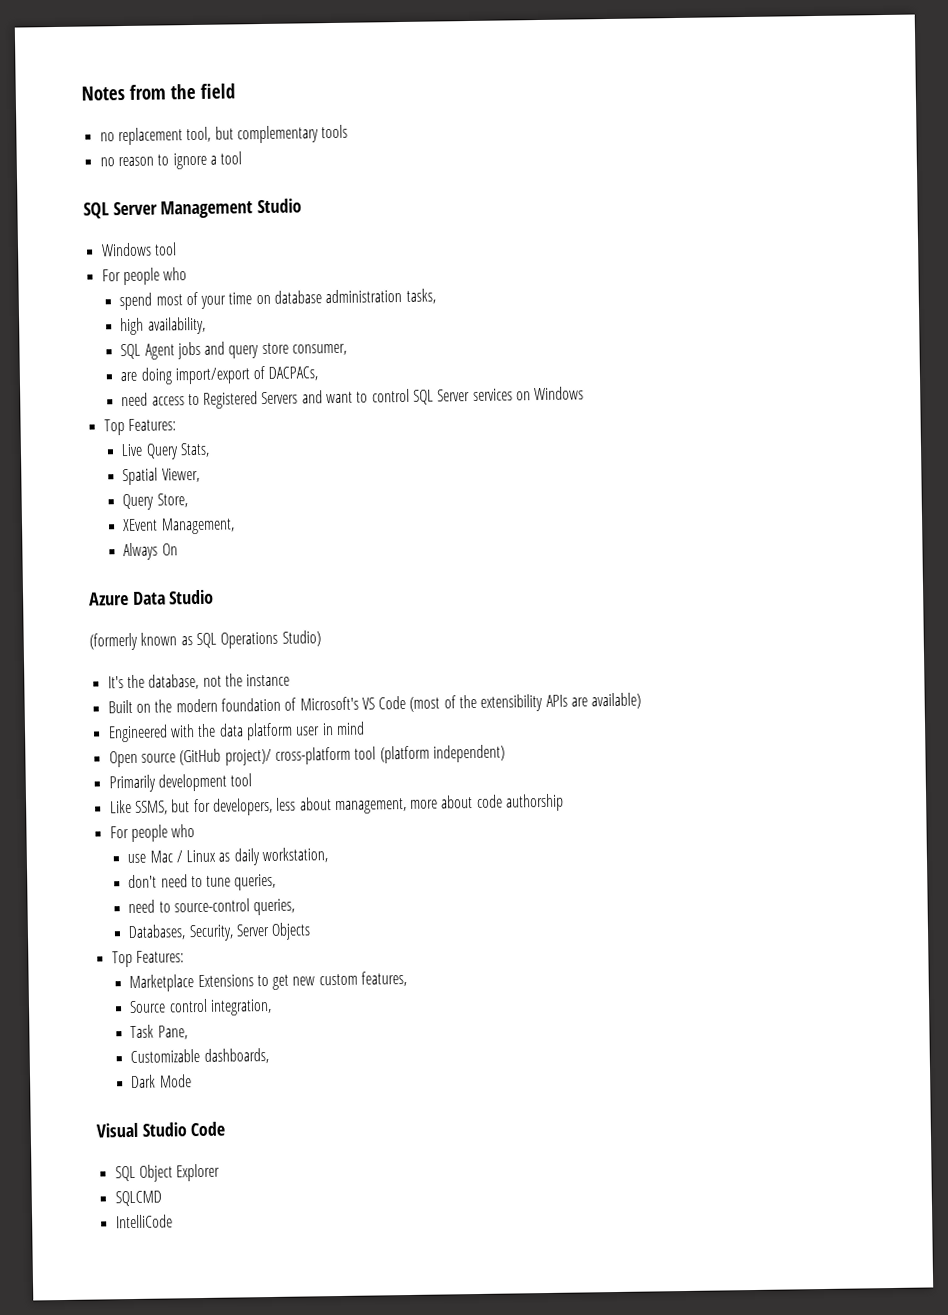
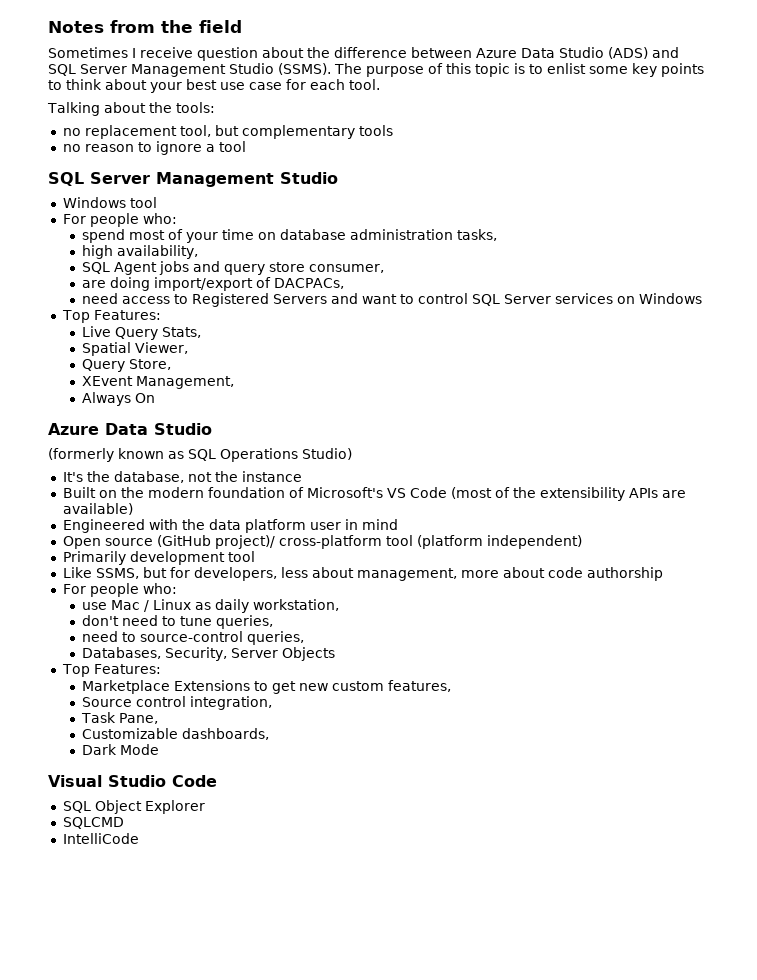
(235, 91) none -> [48,47,679,61] [48,63,704,77] [48,79,380,93] [47,102,215,116] // Sometimes I receive question about the difference between Azure Data Studio (ADS) and SQL Server Management Studio (SSMS). The purpose of this topic is to enlist some key points to think about your best use case for each tool. // Talking about the tools:
[163,267,188,281] who -> [142,213,177,224] who:
[171,824,196,838] who -> [142,583,177,594] who:

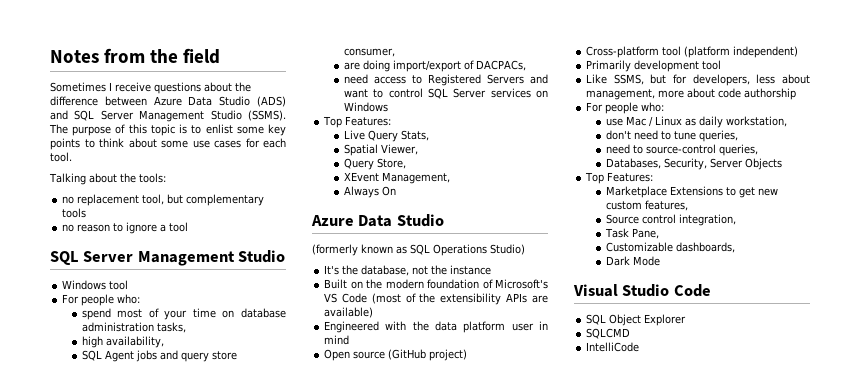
[197,47,258,61] question -> [154,82,201,94] questions
[150,79,282,93] your best use case -> [161,140,241,148] some use cases
[214,535,382,549] project)/ cross-platform -> [429,349,468,361] [586,46,660,58] project) // Cross-platform

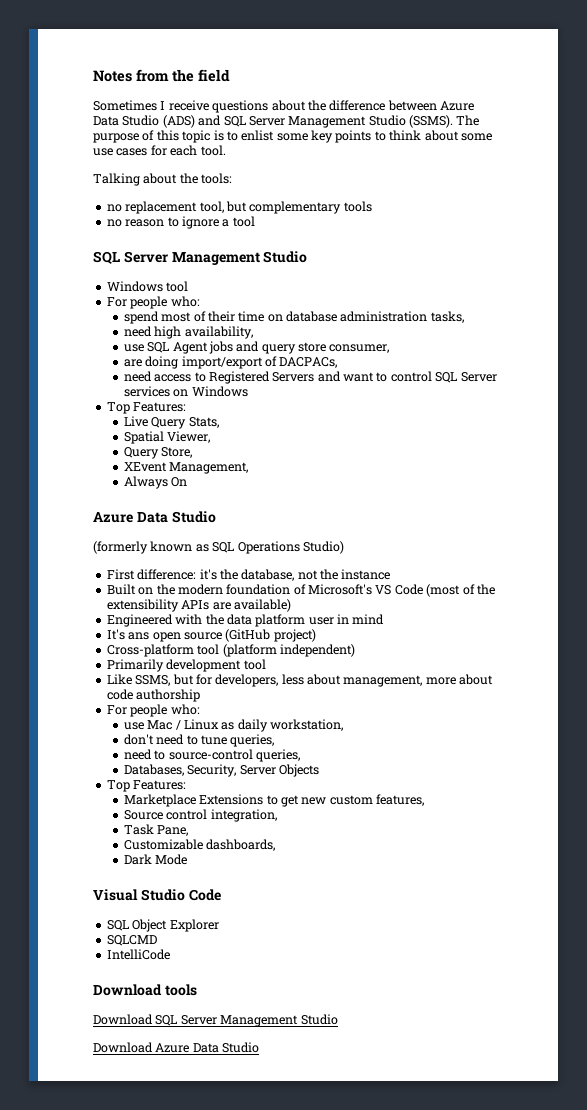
[164,310,188,320] your -> [207,311,235,322] their
(186, 327) none -> [123,326,152,337] need
(164, 342) none -> [123,344,144,352] use
[324,265,340,275] It's -> [106,569,217,580] First difference: it's
[324,349,351,361] Open -> [106,629,181,642] It's ans open
(640, 347) none -> [93,984,197,996] [93,1014,338,1027] [93,1042,260,1053] // Download tools // Download SQL Server Management Studio // Download Azure Data Studio

